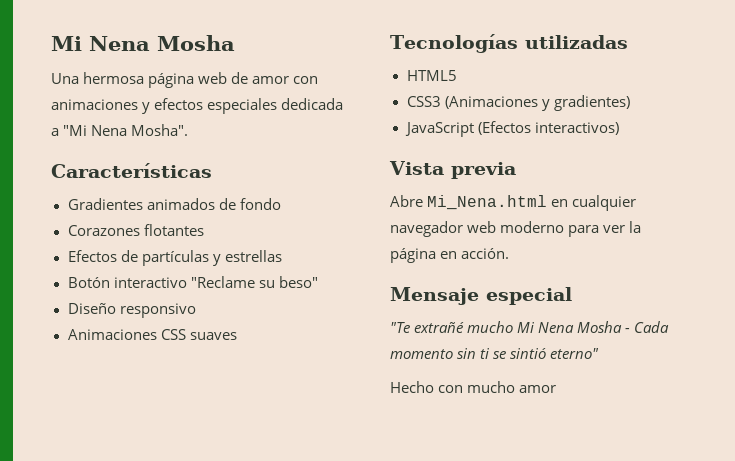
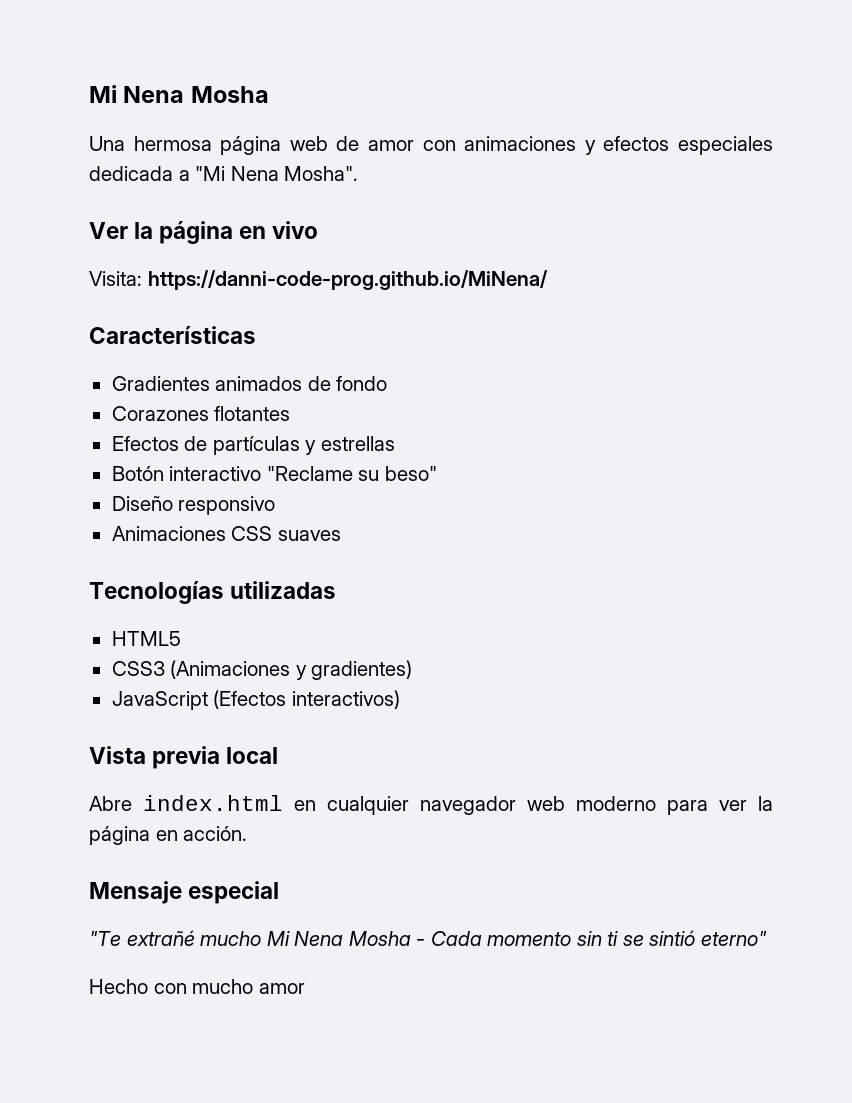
(189, 130) none -> [89,221,319,244] [89,270,548,290] // Ver la página en vivo // Visita: https://danni-code-prog.github.io/MiNena/
(516, 170) none -> [226,747,279,764] local
[427,195,548,210] Mi_Nena.html -> [143,795,283,811] index.html

